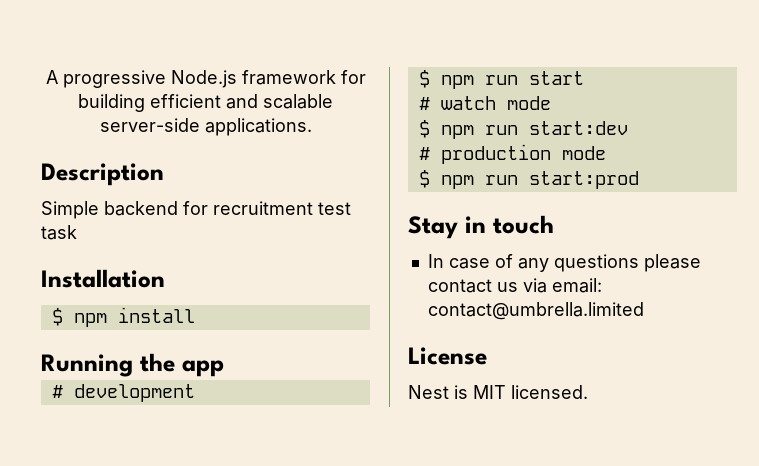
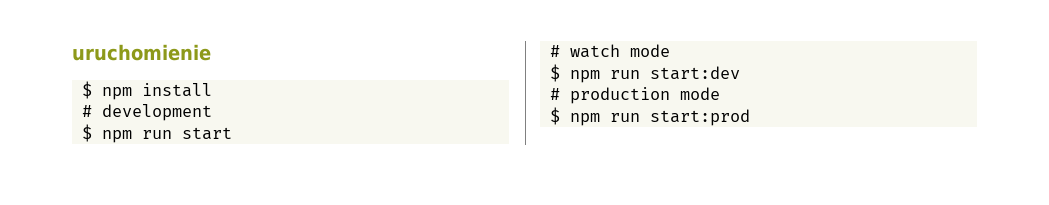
[45,70,366,88] [78,94,333,112] [99,118,312,136] [41,163,164,186] [41,201,351,219] [41,225,77,240] [41,269,165,288] A progressive Node.js framework for building efficient and scalable server-side applications. // Description // Simple backend for recruitment test task // Installation -> [72,44,211,61] uruchomienie
[41,353,224,377] // Running the app -> (212, 90) none
[408,215,554,239] [427,254,701,272] [427,278,602,293] [427,302,644,320] [408,347,487,365] [408,385,588,399] // Stay in touch // In case of any questions please contact us via email: contact@umbrella.limited // License // Nest is MIT licensed. -> (750, 117) none

